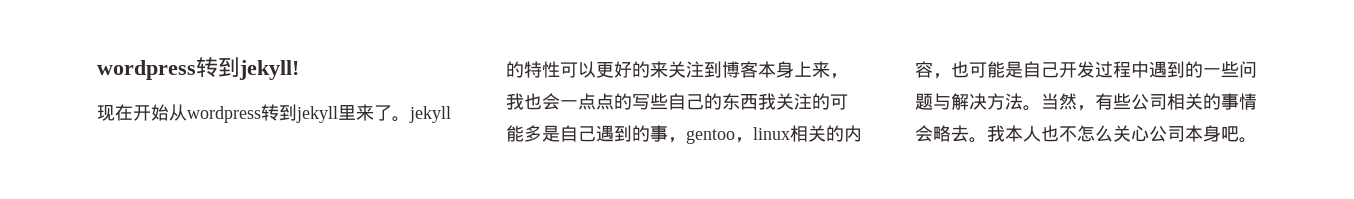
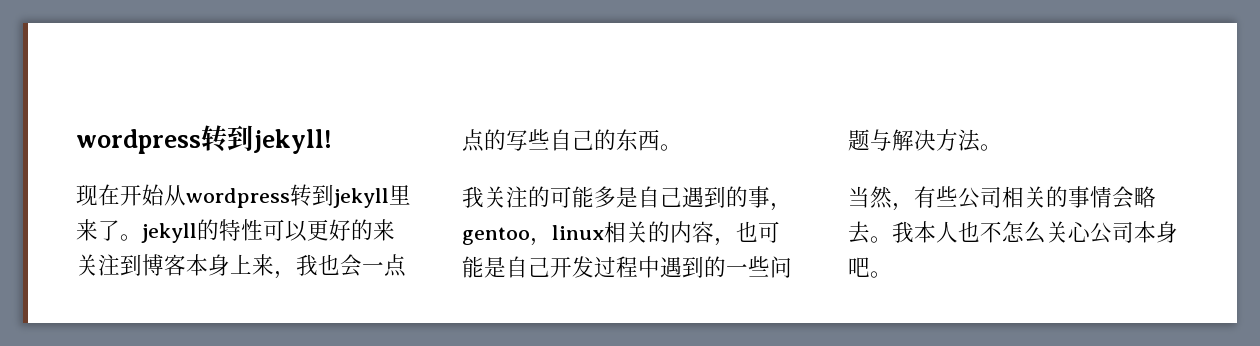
(758, 102) none -> [660,144,682,151] 。 //
(1041, 108) none -> (1002, 147) //

